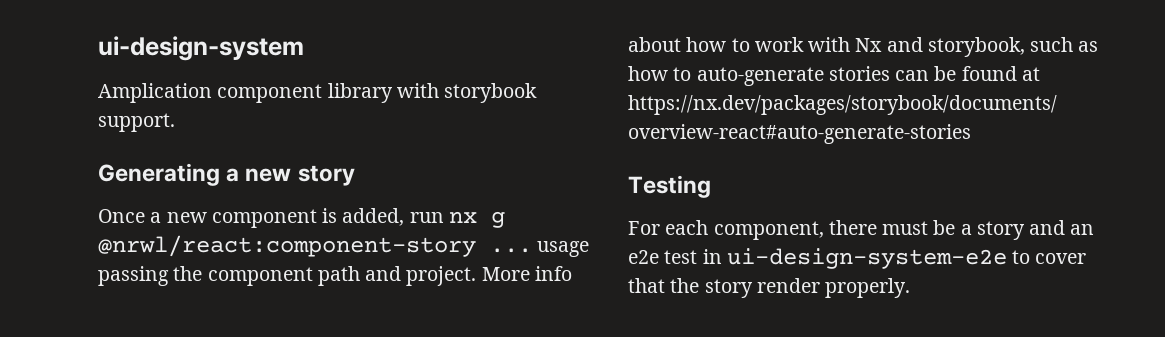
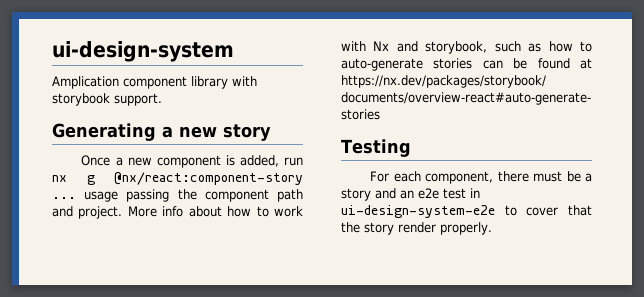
[98,235,476,257] @nrwl/react:component-story -> [114,172,303,185] @nx/react:component-story

